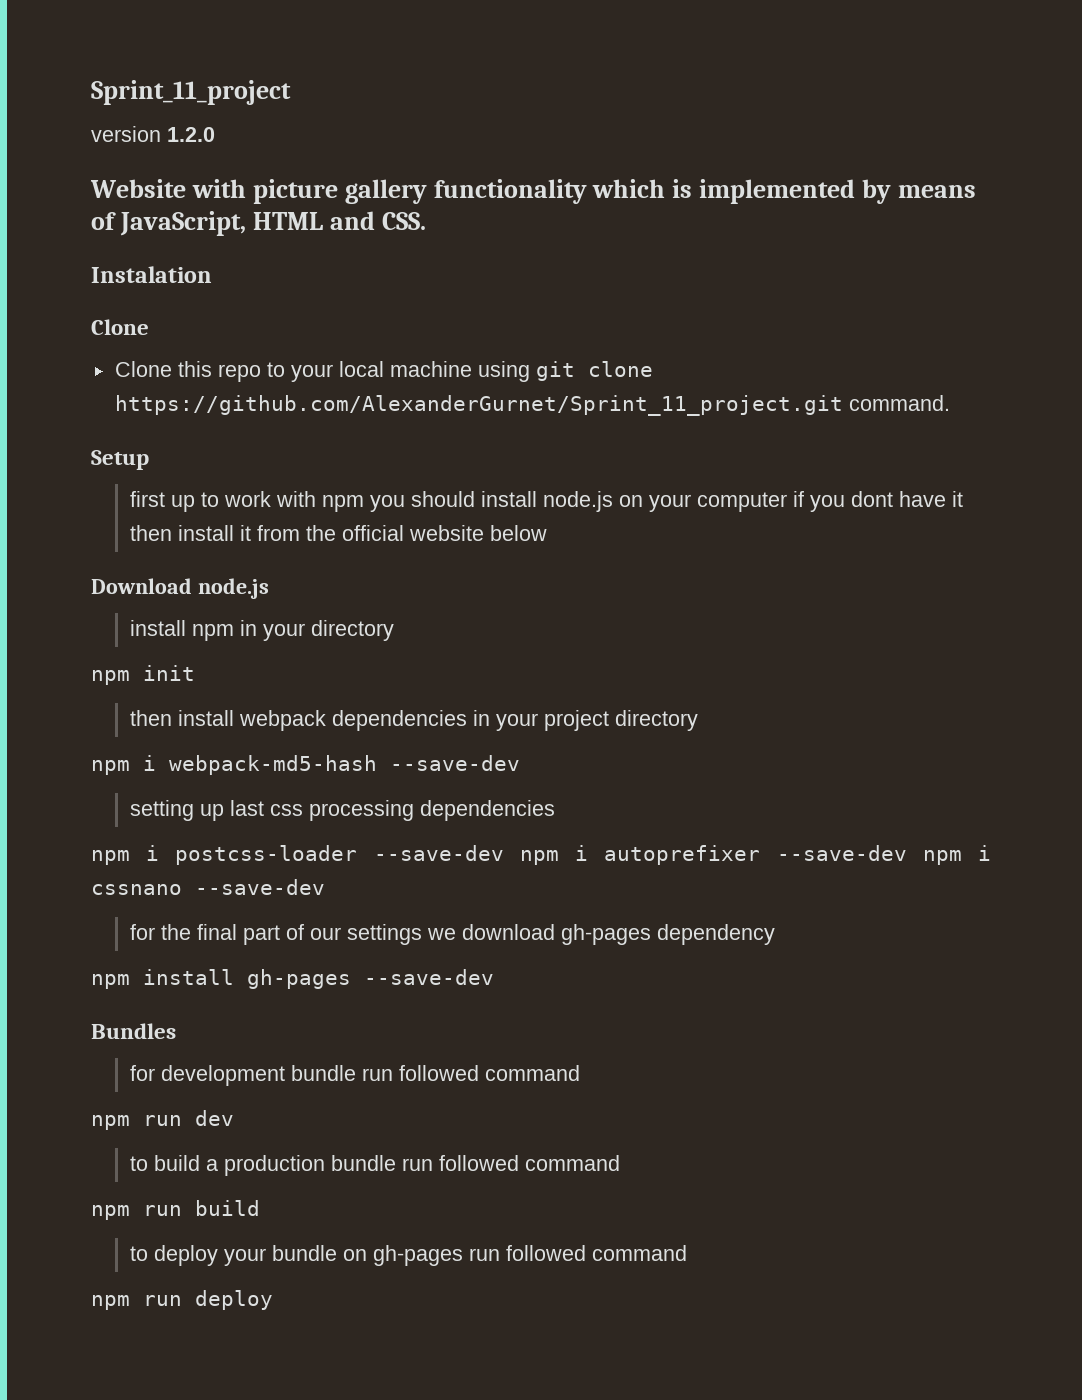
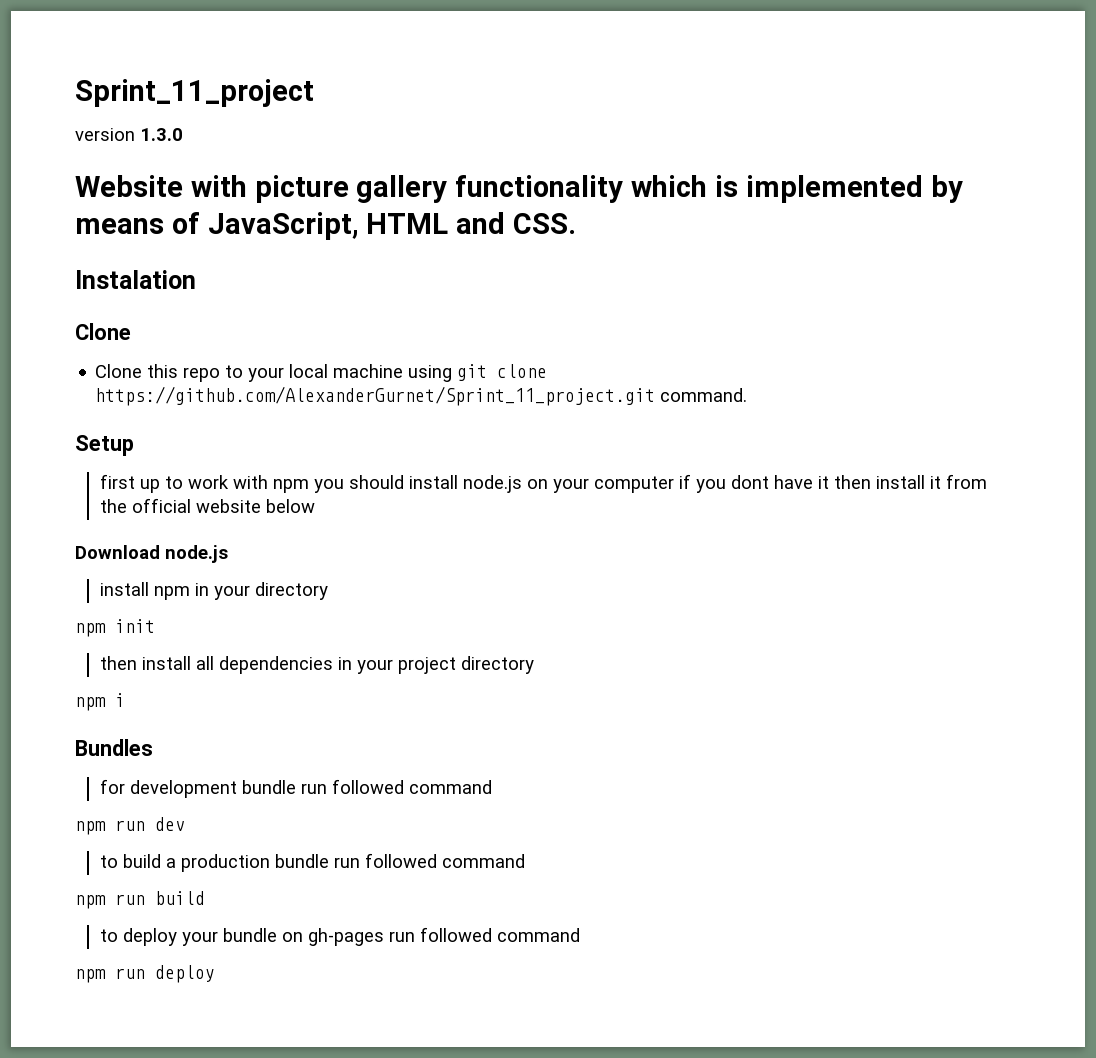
[167,127,215,142] 1.2.0 -> [140,128,183,141] 1.3.0
[239,710,327,731] webpack -> [195,656,214,670] all
[169,755,520,775] [130,800,556,821] [91,845,991,865] [91,879,325,895] [130,924,776,945] [91,969,494,989] webpack-md5-hash --save-dev // setting up last css processing dependencies // npm i postcss-loader --save-dev npm i autoprefixer --save-dev npm i cssnano --save-dev // for the final part of our settings we download gh-pages dependency // npm install gh-pages --save-dev -> (125, 700) none

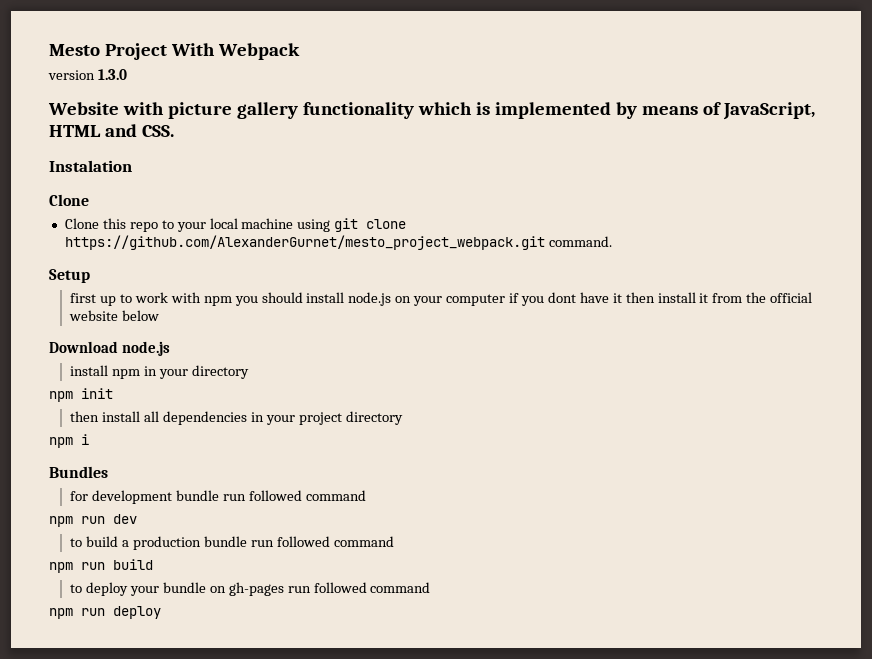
[75,79,314,107] Sprint_11_project -> [49,43,300,60] Mesto Project With Webpack
[95,386,656,406] https://github.com/AlexanderGurnet/Sprint_11_project.git -> [64,235,545,250] https://github.com/AlexanderGurnet/mesto_project_webpack.git

